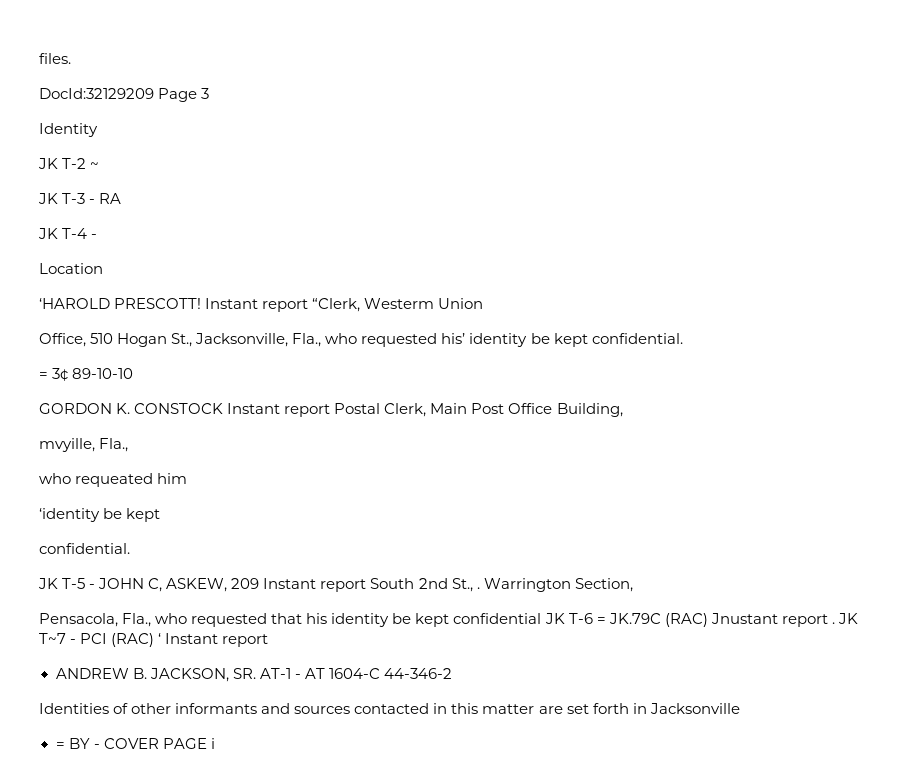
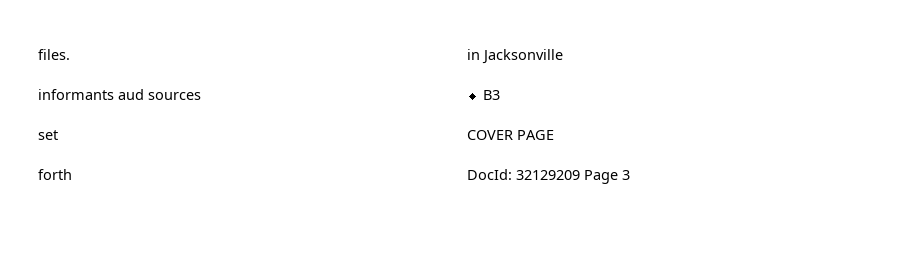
[39,88,210,102] [39,123,98,137] [38,158,100,169] [38,193,122,204] [38,228,98,239] [39,263,103,274] [39,298,484,312] [39,333,683,347] [39,368,134,381] [39,403,623,417] [39,438,129,452] [39,473,188,487] [39,508,161,522] [39,543,130,554] [38,578,633,592] [39,613,858,627] [39,633,269,647] [55,668,452,682] [39,703,629,714] DocId:32129209 Page 3 // Identity // JK T-2 ~ // JK T-3 - RA // JK T-4 - // Location // ‘HAROLD PRESCOTT! Instant report “Clerk, Westerm Union // Office, 510 Hogan St., Jacksonville, Fla., who requested his’ identity be kept confidential. // = 3¢ 89-10-10 // GORDON K. CONSTOCK Instant report Postal Clerk, Main Post Office Building, // mvyille, Fla., // who requeated him // ‘identity be kept // confidential. // JK T-5 - JOHN C, ASKEW, 209 Instant report South 2nd St., . Warrington Section, // Pensacola, Fla., who requested that his identity be kept confidential JK T-6 = JK.79C (RAC) Jnustant report . JK T~7 - PCI (RAC) ‘ Instant report // ANDREW B. JACKSON, SR. AT-1 - AT 1604-C 44-346-2 // Identities of other informants and sources contacted in this matter are set forth -> [38,89,201,100] [38,130,58,140] [38,169,72,180] informants aud sources // set // forth //
[55,738,100,749] = BY - -> [482,90,500,100] B3 //
[210,738,215,749] i -> [467,169,630,184] // DocId: 32129209 Page 3

